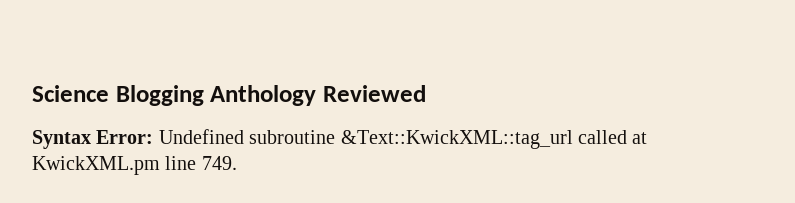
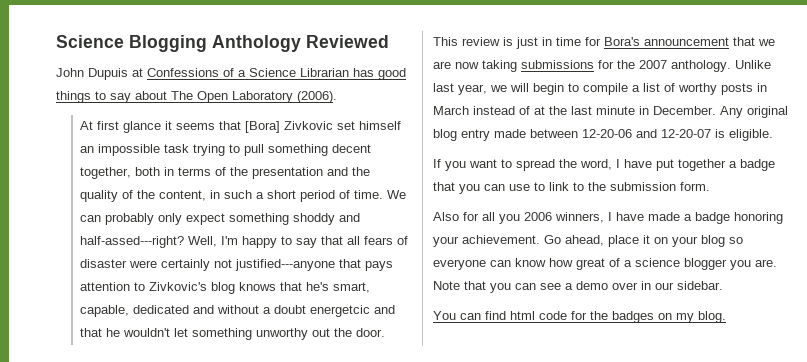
[32,129,648,149] [32,156,237,175] Syntax Error: Undefined subroutine &Text::KwickXML::tag_url called at KwickXML.pm line 749. -> [56,68,406,80] [56,91,337,103] [80,121,402,133] [80,144,372,156] [80,167,371,179] [80,190,407,202] [80,213,361,225] [80,236,409,248] [80,259,394,271] [80,282,371,294] [80,305,396,317] [80,328,386,340] [433,37,775,49] [433,60,771,72] [433,83,767,95] [433,106,788,118] [433,129,773,141] [433,159,775,171] [433,182,710,194] [433,212,783,224] [433,235,743,247] [433,258,777,270] [433,281,723,293] [433,311,726,323] John Dupuis at Confessions of a Science Librarian has good things to say about The Open Laboratory (2006). // At first glance it seems that [Bora] Zivkovic set himself an impossible task trying to pull something decent together, both in terms of the presentation and the quality of the content, in such a short period of time. We can probably only expect something shoddy and half-assed---right? Well, I'm happy to say that all fears of disaster were certainly not justified---anyone that pays attention to Zivkovic's blog knows that he's smart, capable, dedicated and without a doubt energetcic and that he wouldn't let something unworthy out the door. // This review is just in time for Bora's announcement that we are now taking submissions for the 2007 anthology. Unlike last year, we will begin to compile a list of worthy posts in March instead of at the last minute in December. Any original blog entry made between 12-20-06 and 12-20-07 is eligible. // If you want to spread the word, I have put together a badge that you can use to link to the submission form. // Also for all you 2006 winners, I have made a badge honoring your achievement. Go ahead, place it on your blog so everyone can know how great of a science blogger you are. Note that you can see a demo over in our sidebar. // You can find html code for the badges on my blog.

